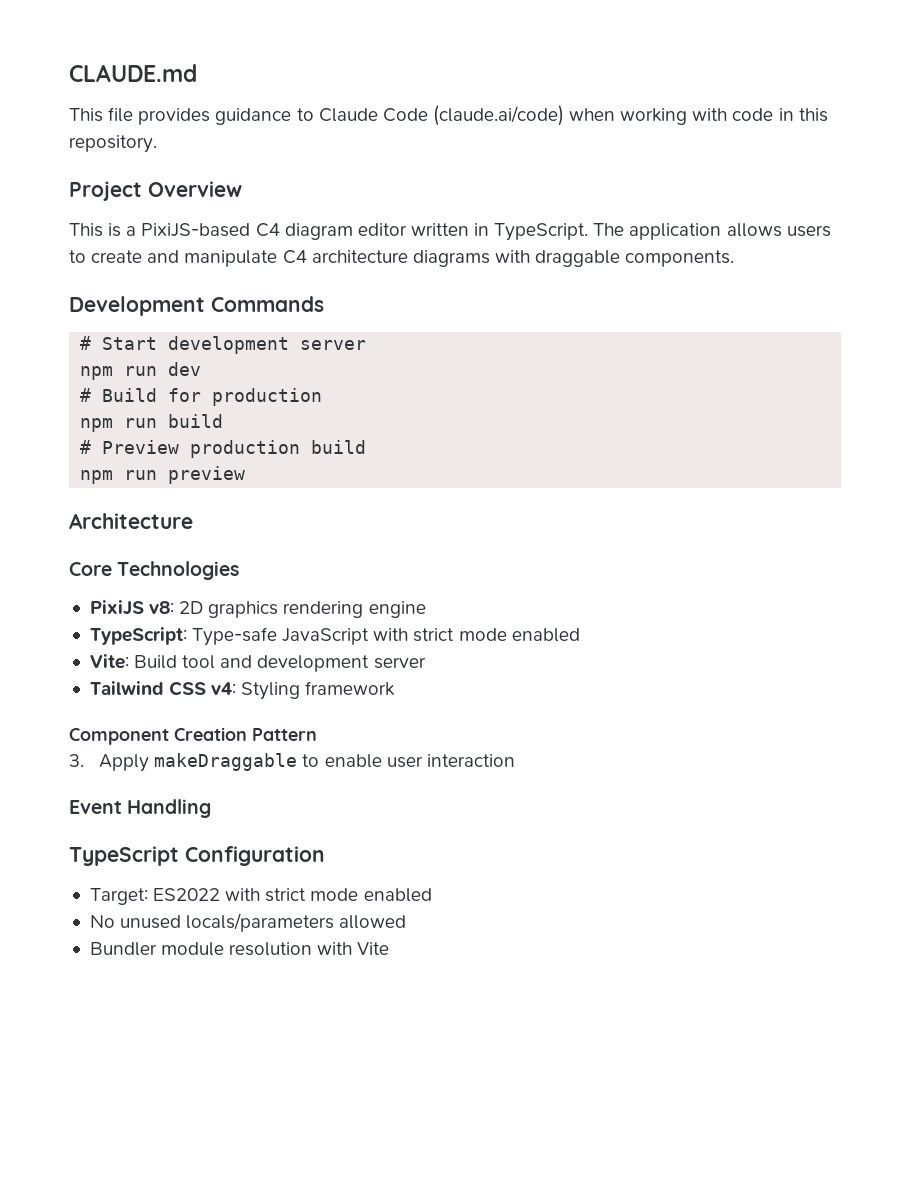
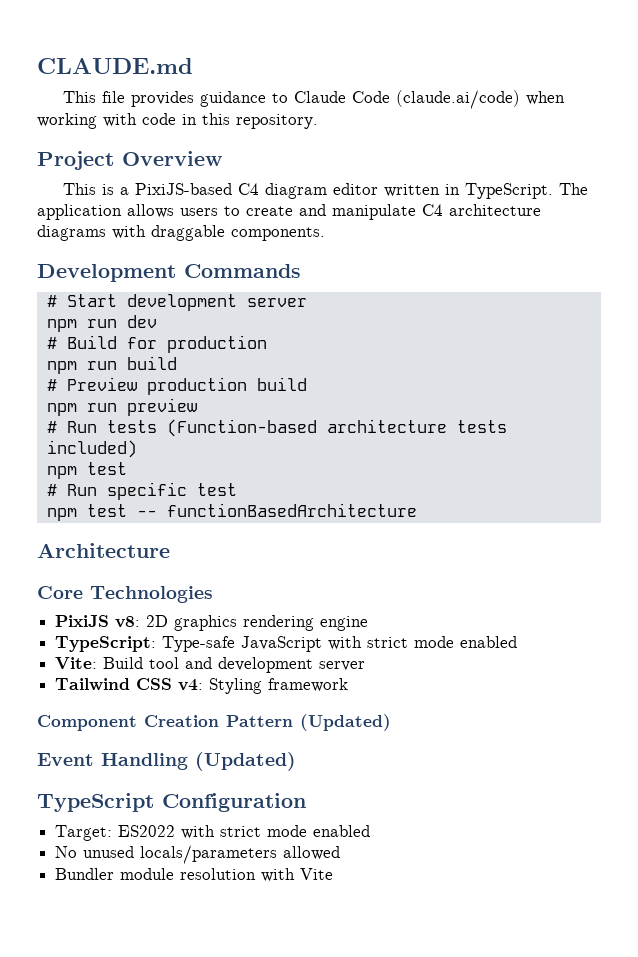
(246, 475) none -> [46,419,507,437] [46,440,137,458] [46,462,127,479] [46,482,237,500] [46,503,417,521] // # Run tests (Function-based architecture tests included) // npm test // # Run specific test // npm test -- functionBasedArchitecture
[69,753,515,772] // 3. Apply makeDraggable to enable user interaction -> [300,714,391,731] (Updated)
(212, 808) none -> [195,752,296,771] (Updated)

